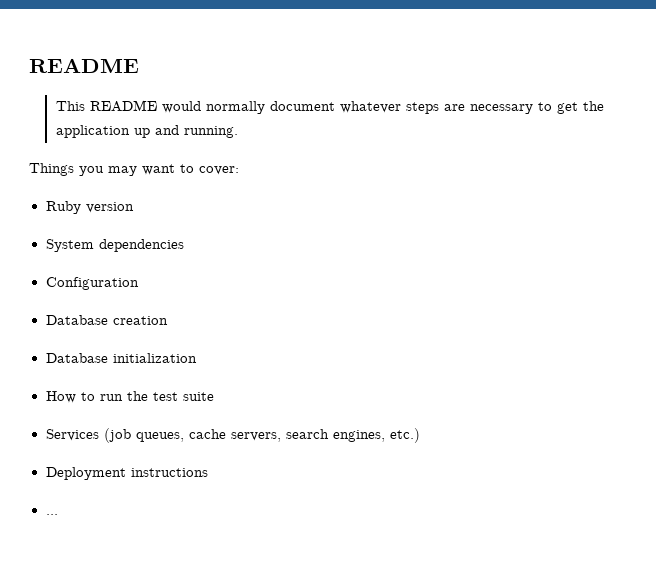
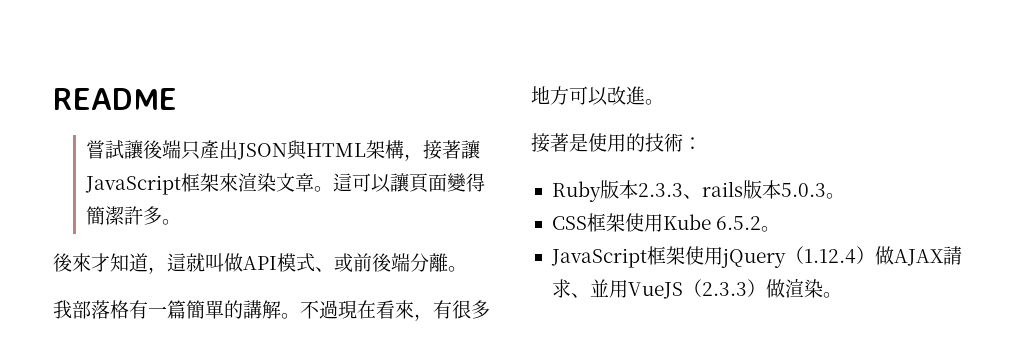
[55,100,604,114] [55,125,238,138] [29,163,239,176] [45,201,134,214] [45,239,184,252] [45,277,139,290] [45,315,168,325] [45,353,197,363] [45,391,214,403] [45,428,420,443] [45,467,208,480] [45,514,58,515] This README would normally document whatever steps are necessary to get the application up and running. // Things you may want to cover: // Ruby version // System dependencies // Configuration // Database creation // Database initialization // How to run the test suite // Services (job queues, cache servers, search engines, etc.) // Deployment instructions // ... -> [85,140,480,161] [84,172,485,195] [85,206,181,225] [53,253,467,274] [53,300,490,321] [531,86,664,106] [531,133,702,153] [551,180,845,202] [551,213,781,232] [550,246,962,268] [551,278,842,299] 嘗試讓後端只產出JSON與HTML架構，接著讓JavaScript框架來渲染文章。這可以讓頁面變得簡潔許多。 // 後來才知道，這就叫做API模式、或前後端分離。 // 我部落格有一篇簡單的講解。不過現在看來，有很多地方可以改進。 // 接著是使用的技術： // Ruby版本2.3.3、rails版本5.0.3。 // CSS框架使用Kube 6.5.2。 // JavaScript框架使用jQuery（1.12.4）做AJAX請求、並用VueJS（2.3.3）做渲染。

